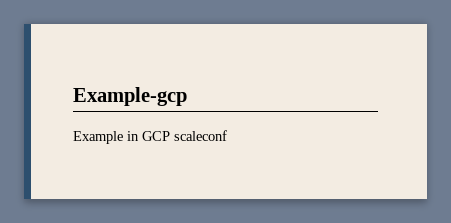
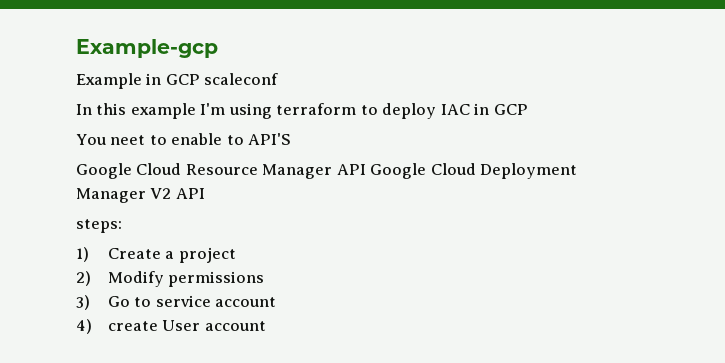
(227, 135) none -> [76,103,528,119] [76,133,292,145] [76,163,578,179] [76,188,205,203] [76,219,122,233] [76,247,236,263] [76,271,265,287] [76,295,277,310] [76,319,266,334] // In this example I'm using terraform to deploy IAC in GCP // You neet to enable to API'S // Google Cloud Resource Manager API Google Cloud Deployment Manager V2 API // steps: // 1) Create a project // 2) Modify permissions // 3) Go to service account // 4) create User account

